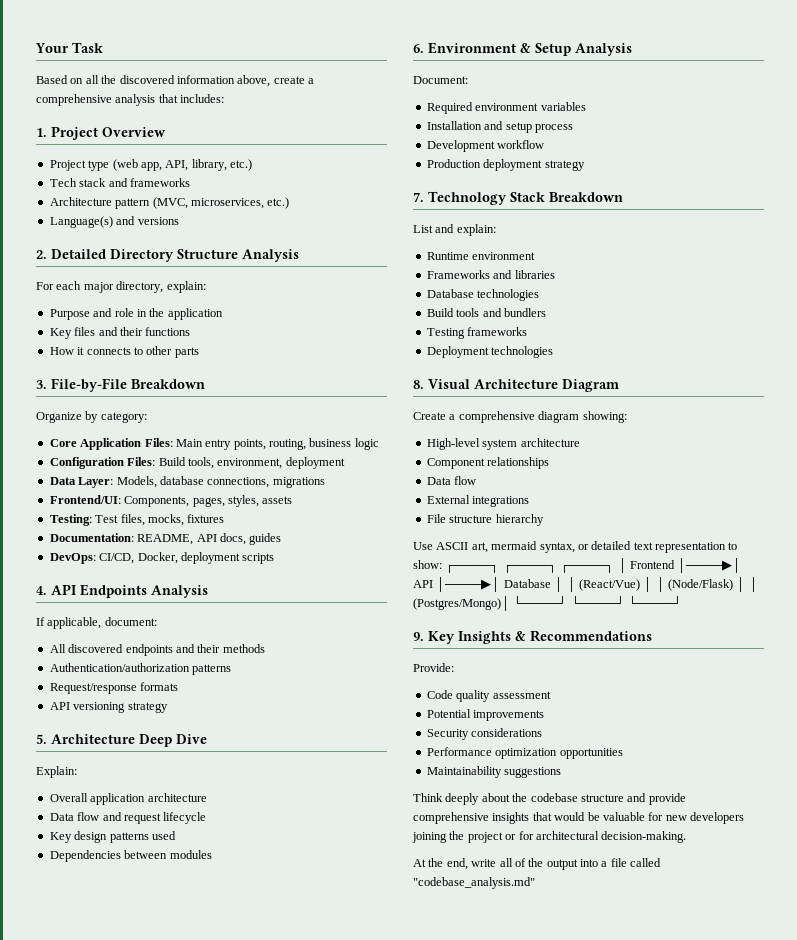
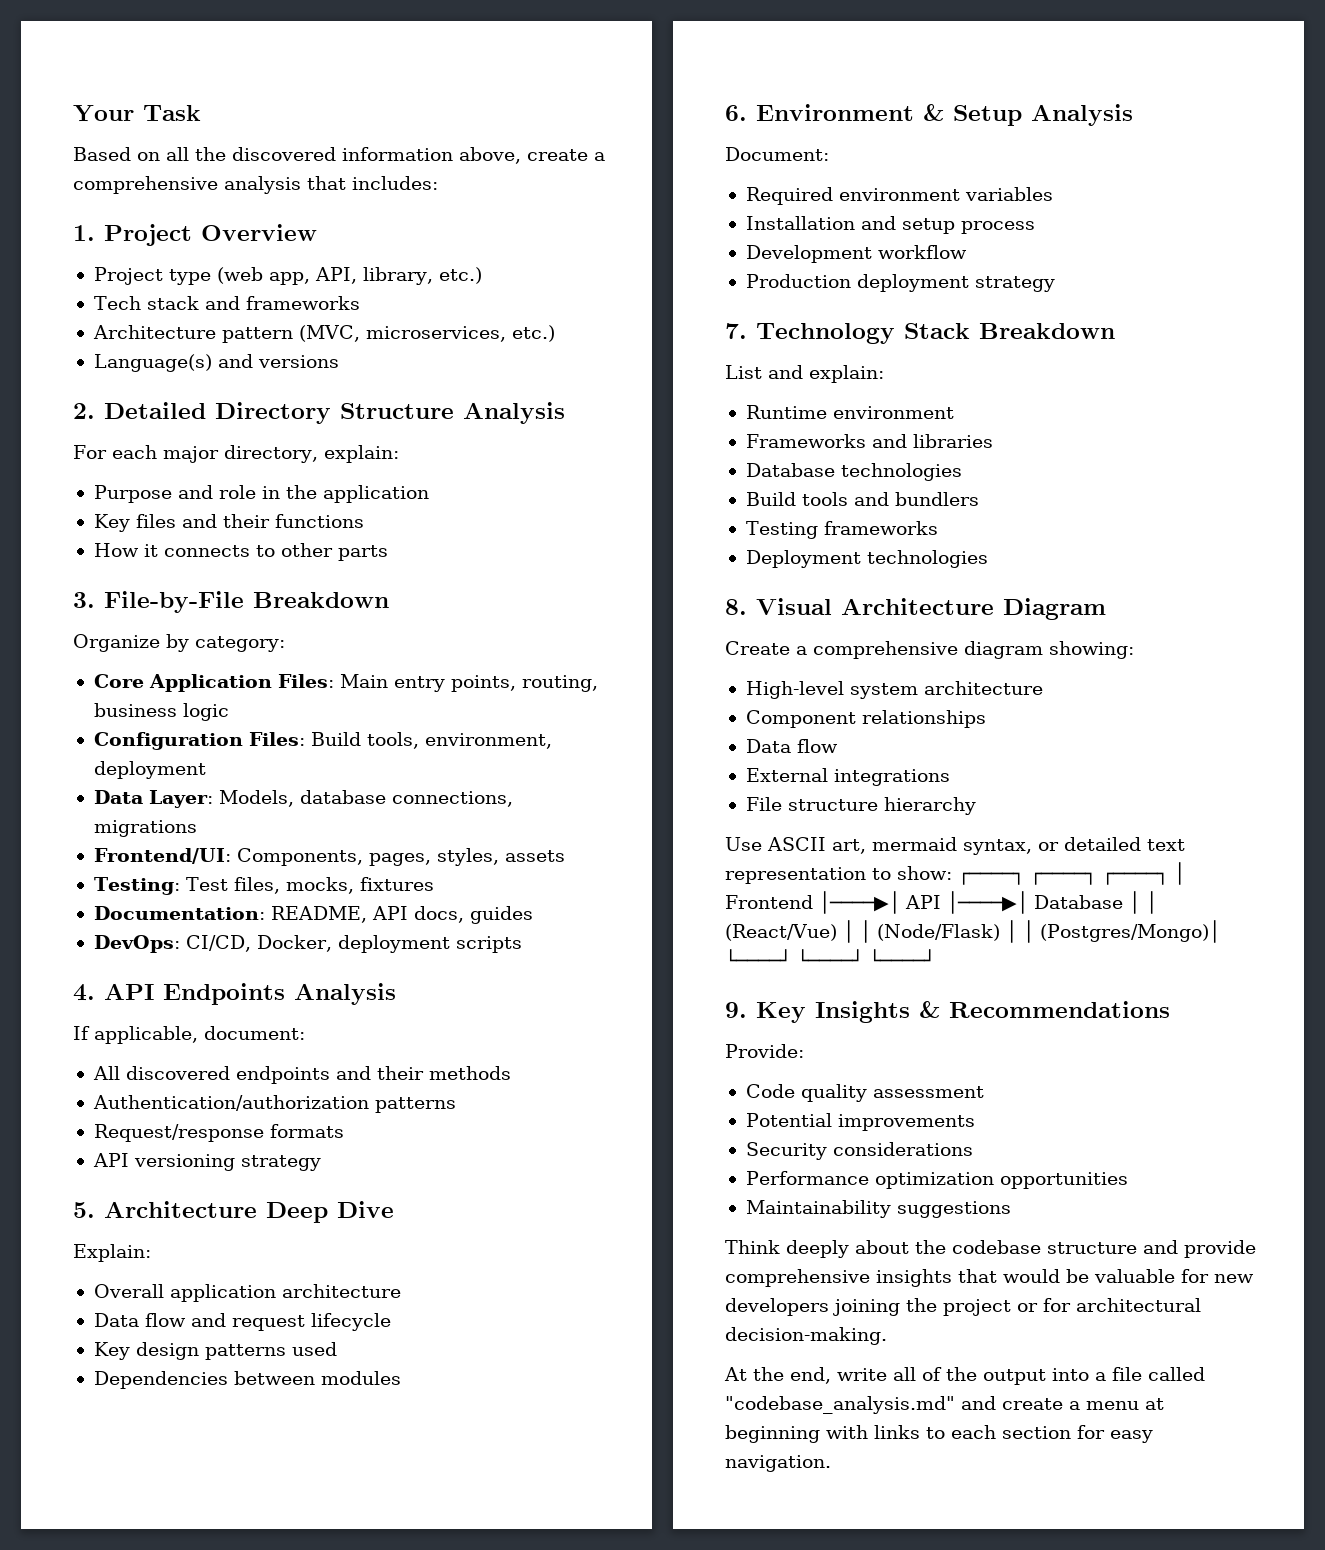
(535, 883) none -> [961,1396,1164,1410] [725,1425,1153,1443] [725,1455,831,1472] and create a menu at beginning with links to each section for easy navigation.

